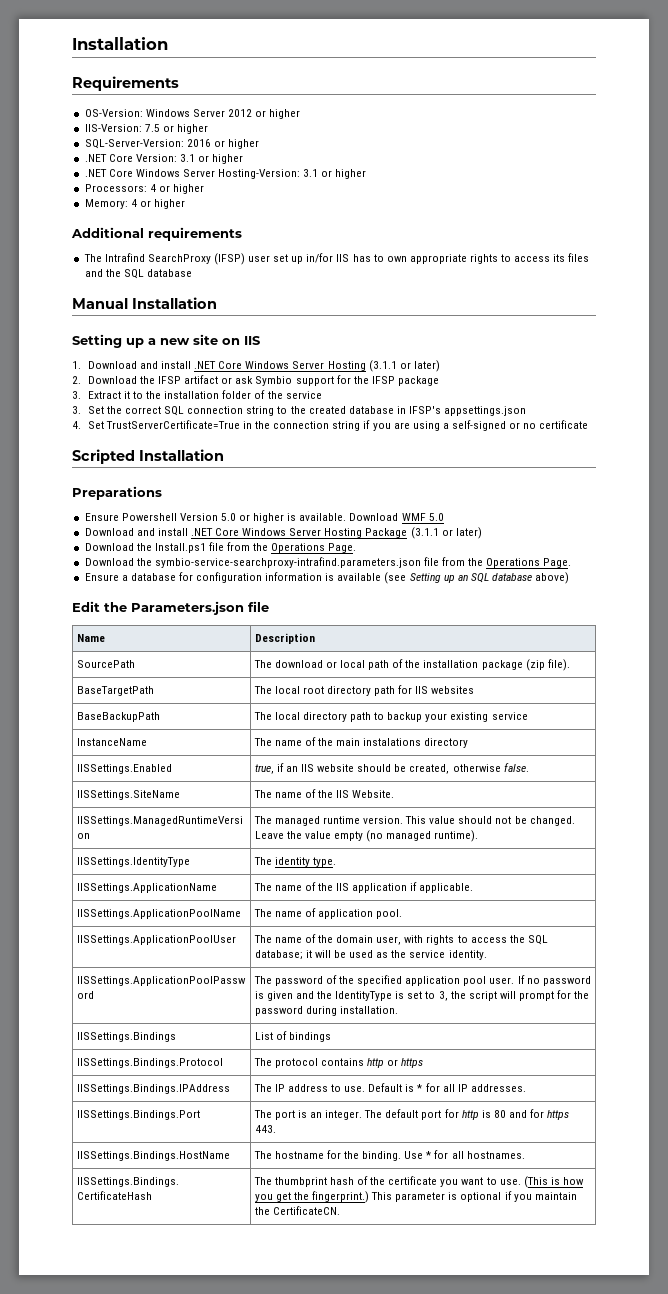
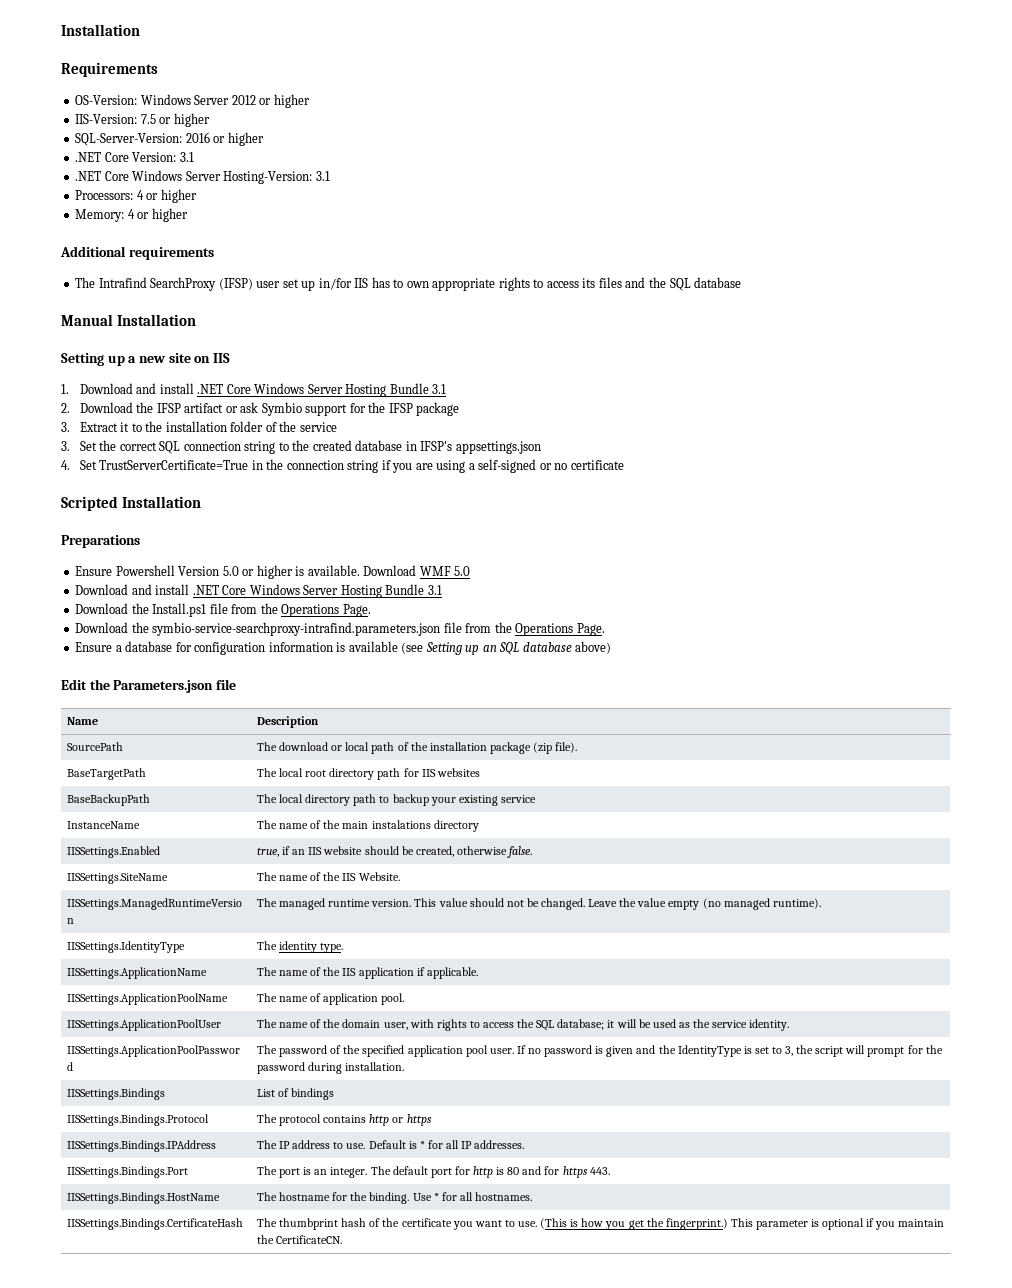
[198,154,244,164] or higher -> (194, 157) none
[321,169,367,179] or higher -> (330, 176) none
[368,360,440,372] (3.1.1 or later) -> [389,383,447,394] Bundle 3.1
[365,527,482,539] Package (3.1.1 or later) -> [385,584,442,595] Bundle 3.1

